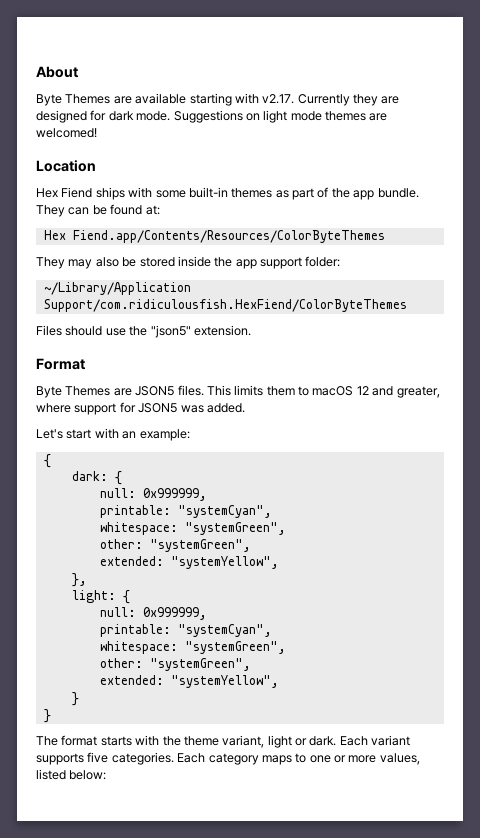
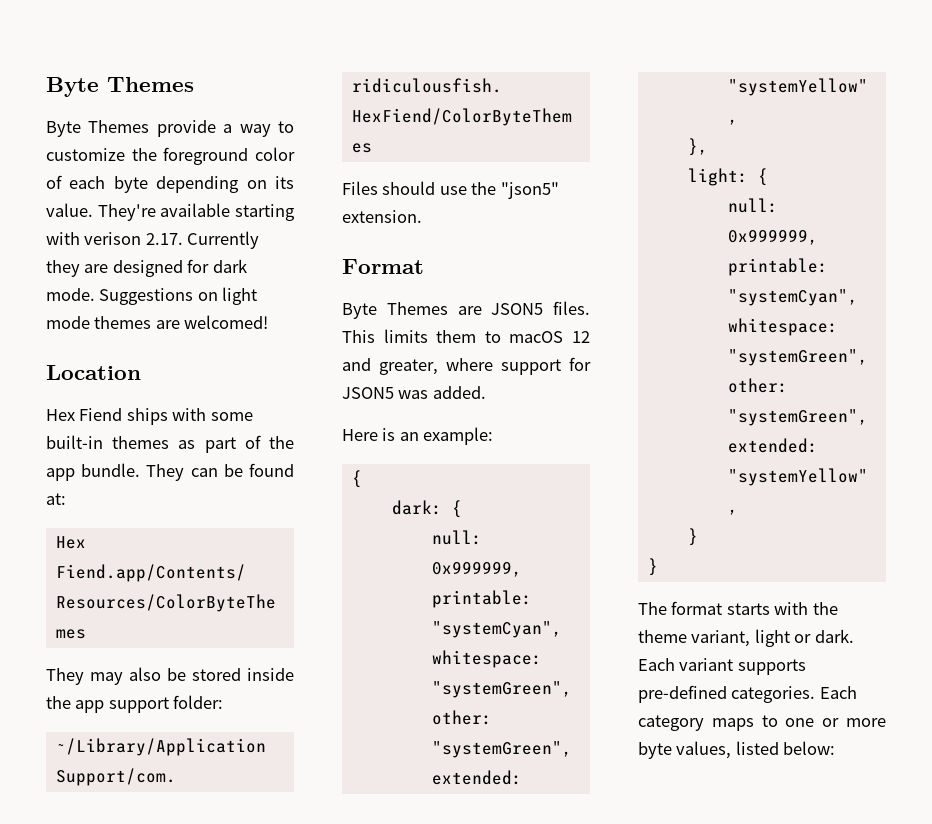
[36,66,78,78] [36,94,132,106] About // Byte Themes are -> [46,77,194,97] [46,120,294,137] [46,147,295,165] [46,175,294,193] [46,203,156,221] Byte Themes // Byte Themes provide a way to customize the foreground color of each byte depending on its value. They're
[262,94,295,104] v2.17. -> [84,232,183,245] verison 2.17.
[36,428,119,439] Let's start with -> [342,428,396,441] Here is
[87,752,109,763] five -> [638,685,727,703] pre-defined
(377, 759) none -> [638,742,672,759] byte

